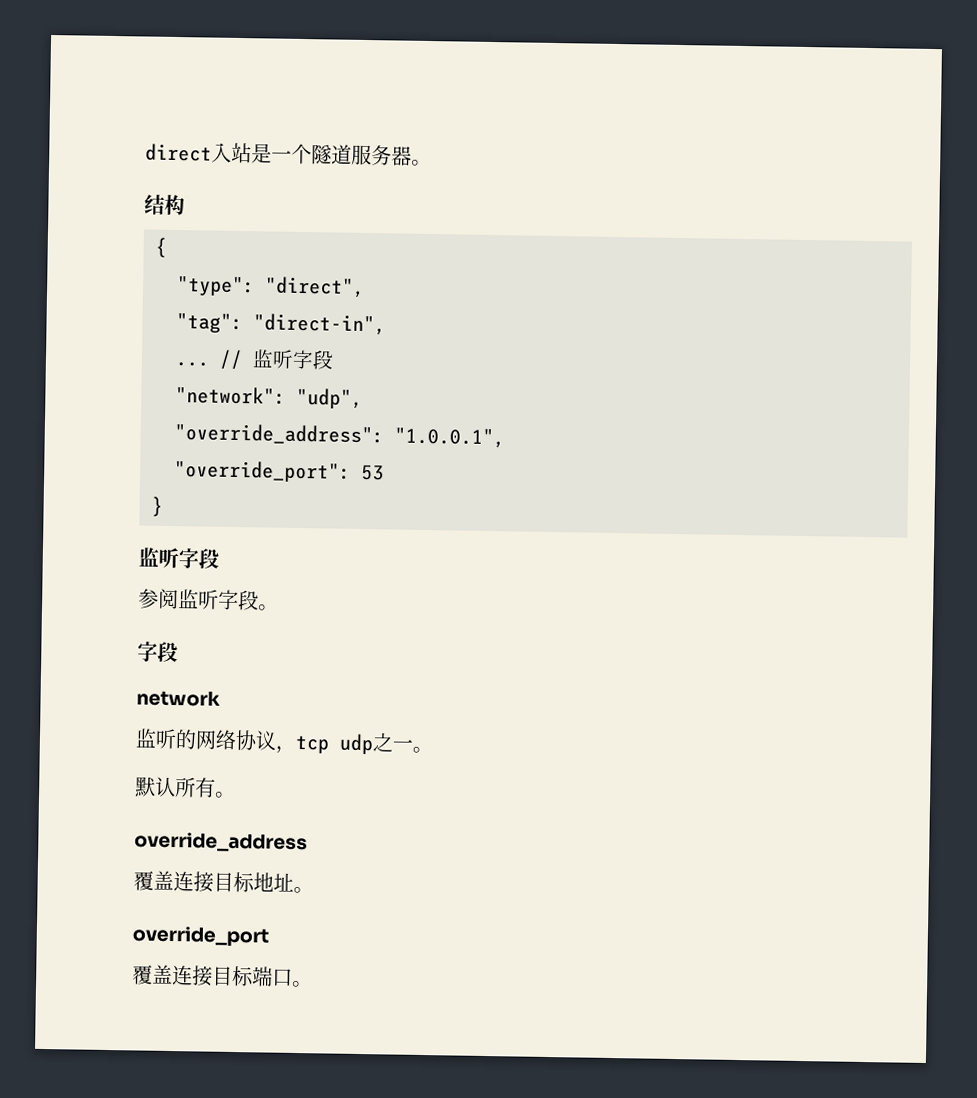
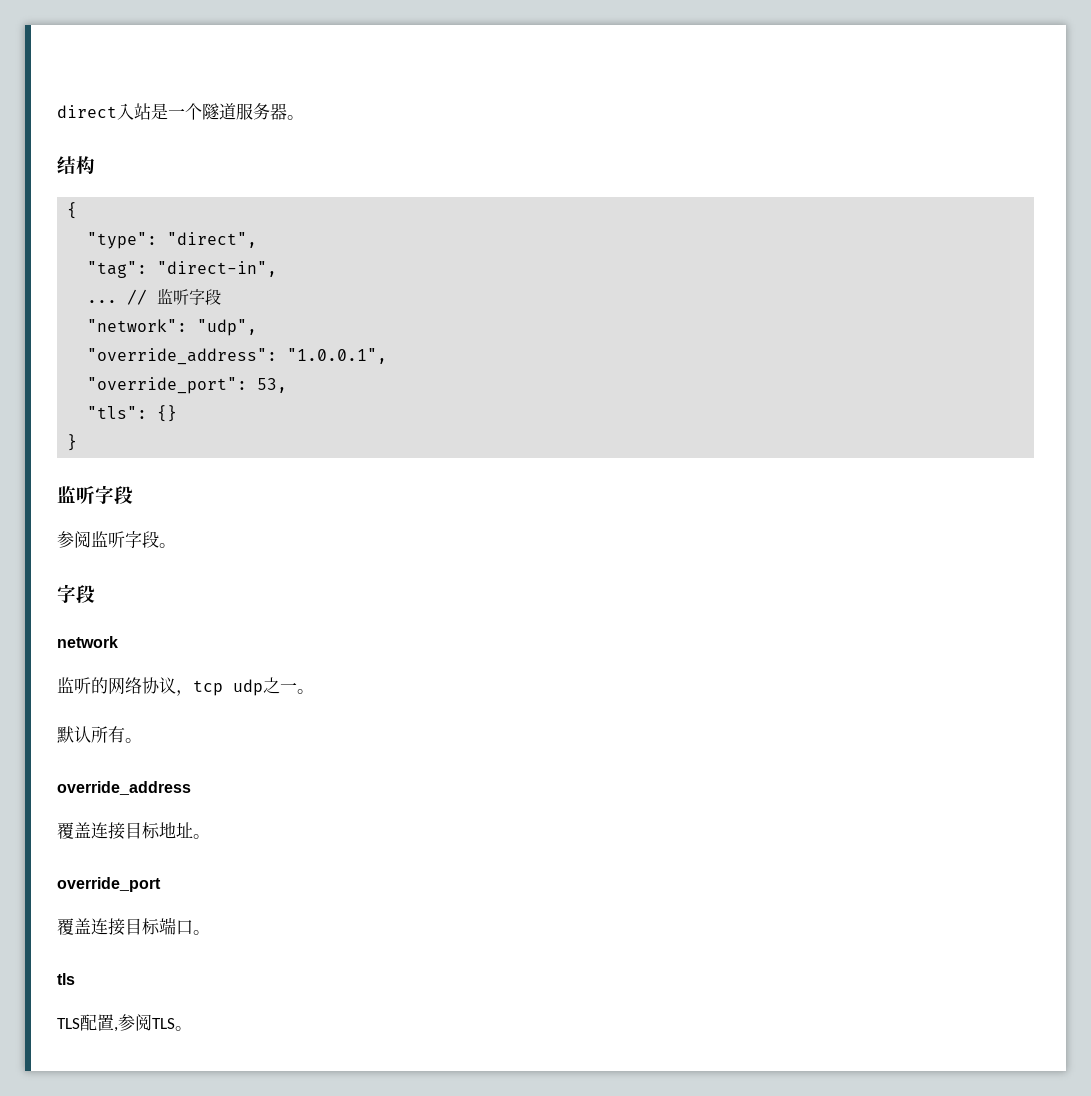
[361,464,384,481] 53 -> [257,378,288,393] [87,405,178,422] 53, // "tls": {}
(313, 984) none -> [57,973,75,985] [57,1014,192,1032] // tls // TLS配置,参阅TLS。

